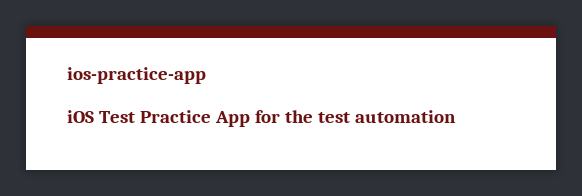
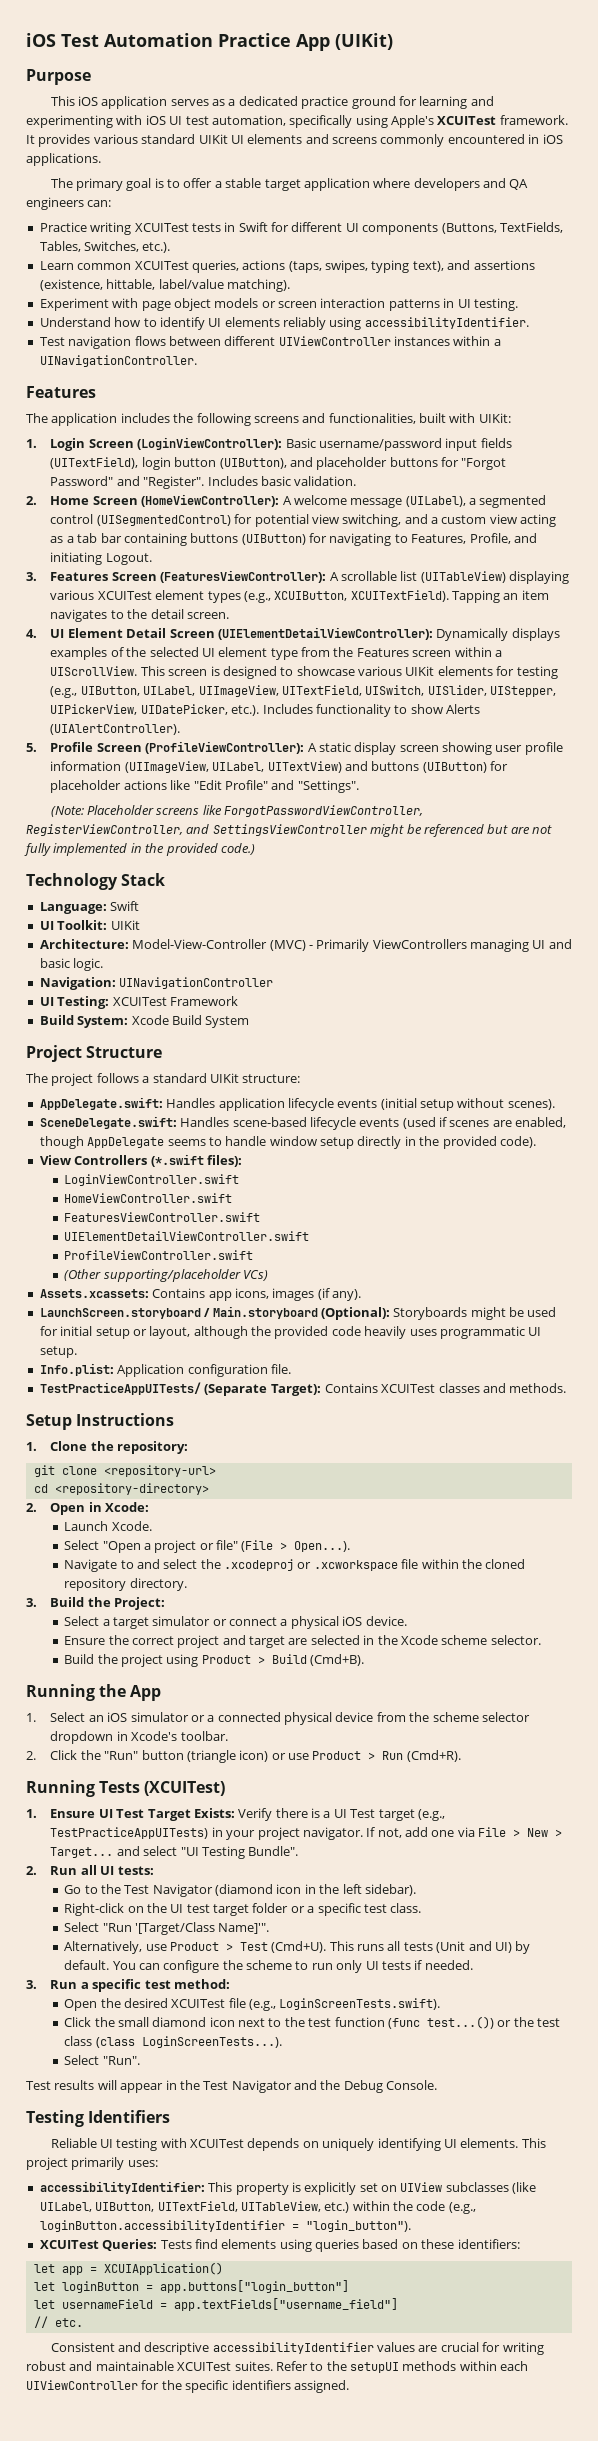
[67,67,206,84] ios-practice-app // -> (26, 40) none
(135, 117) none -> [103,33,213,47] Automation
[254,110,456,123] for the test automation -> [334,33,393,50] [26,69,91,85] [50,96,494,109] [26,115,568,128] [26,134,563,147] [26,153,101,166] [50,178,529,191] [26,197,112,210] [39,222,563,235] [39,241,171,253] [39,260,535,273] [39,279,290,292] [39,298,518,311] [39,317,529,330] [39,336,501,349] [39,355,197,367] [26,386,96,398] [26,413,511,426] [26,437,512,451] [50,457,507,470] [50,476,357,489] [26,494,547,508] [50,514,557,527] [50,533,537,546] [50,552,152,565] [26,570,570,584] [50,590,549,603] [50,609,229,622] [26,627,560,641] [50,647,502,660] [50,666,558,679] [50,685,557,698] [50,704,481,717] [50,724,181,735] [26,741,563,755] [50,761,509,773] [50,780,359,793] [50,805,424,817] [26,824,552,837] [24,843,255,856] [26,873,166,890] [39,901,140,914] [39,920,140,930] [39,939,572,952] [39,958,104,971] [39,977,274,990] [39,996,238,1009] [39,1015,250,1028] [26,1045,163,1062] [26,1073,301,1086] [39,1097,555,1111] [39,1116,567,1130] [39,1136,536,1149] [39,1154,242,1167] [64,1174,240,1186] [64,1193,233,1203] [64,1212,261,1222] [64,1231,310,1241] [64,1250,254,1260] [64,1269,268,1282] [39,1288,361,1301] [39,1306,557,1320] [39,1326,542,1339] [39,1346,77,1358] [39,1363,291,1377] [39,1382,567,1396] [26,1413,175,1430] [26,1441,189,1454] [33,1465,216,1477] [33,1483,209,1495] [26,1502,150,1515] [64,1521,152,1531] [64,1540,351,1553] [64,1559,526,1572] [64,1578,187,1591] [26,1597,166,1610] [64,1616,407,1629] [64,1635,541,1648] [64,1654,365,1667] [26,1684,162,1701] [26,1712,530,1725] [50,1731,228,1744] [26,1750,461,1763] [26,1780,226,1797] [26,1808,445,1821] [50,1827,563,1840] [50,1846,299,1859] [26,1865,154,1875] [64,1884,416,1897] [64,1903,422,1916] [64,1922,270,1935] [64,1941,531,1954] [64,1960,473,1973] [26,1979,230,1992] [64,1998,441,2011] [64,2016,561,2029] [64,2036,282,2048] [64,2055,140,2065] [26,2080,438,2093] [26,2110,171,2127] [50,2138,546,2151] [26,2157,158,2170] [39,2181,537,2195] [39,2201,476,2214] [39,2220,411,2232] [39,2239,520,2252] [33,2262,223,2275] [33,2280,349,2293] [33,2298,398,2311] [33,2316,83,2328] [50,2342,544,2355] [26,2361,529,2373] [26,2380,349,2393] (UIKit) // Purpose // This iOS application serves as a dedicated practice ground for learning and experimenting with iOS UI test automation, specifically using Apple's XCUITest framework. It provides various standard UIKit UI elements and screens commonly encountered in iOS applications. // The primary goal is to offer a stable target application where developers and QA engineers can: // Practice writing XCUITest tests in Swift for different UI components (Buttons, TextFields, Tables, Switches, etc.). // Learn common XCUITest queries, actions (taps, swipes, typing text), and assertions (existence, hittable, label/value matching). // Experiment with page object models or screen interaction patterns in UI testing. // Understand how to identify UI elements reliably using accessibilityIdentifier. // Test navigation flows between different UIViewController instances within a UINavigationController. // Features // The application includes the following screens and functionalities, built with UIKit: // 1. Login Screen (LoginViewController): Basic username/password input fields (UITextField), login button (UIButton), and placeholder buttons for "Forgot Password" and "Register". Includes basic validation. // 2. Home Screen (HomeViewController): A welcome message (UILabel), a segmented control (UISegmentedControl) for potential view switching, and a custom view acting as a tab bar containing buttons (UIButton) for navigating to Features, Profile, and initiating Logout. // 3. Features Screen (FeaturesViewController): A scrollable list (UITableView) displaying various XCUITest element types (e.g., XCUIButton, XCUITextField). Tapping an item navigates to the detail screen. // 4. UI Element Detail Screen (UIElementDetailViewController): Dynamically displays examples of the selected UI element type from the Features screen within a UIScrollView. This screen is designed to showcase various UIKit elements for testing (e.g., UIButton, UILabel, UIImageView, UITextField, UISwitch, UISlider, UIStepper, UIPickerView, UIDatePicker, etc.). Includes functionality to show Alerts (UIAlertController). // 5. Profile Screen (ProfileViewController): A static display screen showing user profile information (UIImageView, UILabel, UITextView) and buttons (UIButton) for placeholder actions like "Edit Profile" and "Settings". // (Note: Placeholder screens like ForgotPasswordViewController, RegisterViewController, and SettingsViewController might be referenced but are not fully implemented in the provided code.) // Technology Stack // Language: Swift // UI Toolkit: UIKit // Architecture: Model-View-Controller (MVC) - Primarily ViewControllers managing UI and basic logic. // Navigation: UINavigationController // UI Testing: XCUITest Framework // Build System: Xcode Build System // Project Structure // The project follows a standard UIKit structure: // AppDelegate.swift: Handles application lifecycle events (initial setup without scenes). // SceneDelegate.swift: Handles scene-based lifecycle events (used if scenes are enabled, though AppDelegate seems to handle window setup directly in the provided code). // View Controllers (*.swift files): // LoginViewController.swift // HomeViewController.swift // FeaturesViewController.swift // UIElementDetailViewController.swift // ProfileViewController.swift // (Other supporting/placeholder VCs) // Assets.xcassets: Contains app icons, images (if any). // LaunchScreen.storyboard / Main.storyboard (Optional): Storyboards might be used for initial setup or layout, although the provided code heavily uses programmatic UI setup. // Info.plist: Application configuration file. // TestPracticeAppUITests/ (Separate Target): Contains XCUITest classes and methods. // Setup Instructions // 1. Clone the repository: // git clone <repository-url> // cd <repository-directory> // 2. Open in Xcode: // Launch Xcode. // Select "Open a project or file" (File > Open...). // Navigate to and select the .xcodeproj or .xcworkspace file within the cloned repository directory. // 3. Build the Project: // Select a target simulator or connect a physical iOS device. // Ensure the correct project and target are selected in the Xcode scheme selector. // Build the project using Product > Build (Cmd+B). // Running the App // 1. Select an iOS simulator or a connected physical device from the scheme selector dropdown in Xcode's toolbar. // 2. Click the "Run" button (triangle icon) or use Product > Run (Cmd+R). // Running Tests (XCUITest) // 1. Ensure UI Test Target Exists: Verify there is a UI Test target (e.g., TestPracticeAppUITests) in your project navigator. If not, add one via File > New > Target... and select "UI Testing Bundle". // 2. Run all UI tests: // Go to the Test Navigator (diamond icon in the left sidebar). // Right-click on the UI test target folder or a specific test class. // Select "Run '[Target/Class Name]'". // Alternatively, use Product > Test (Cmd+U). This runs all tests (Unit and UI) by default. You can configure the scheme to run only UI tests if needed. // 3. Run a specific test method: // Open the desired XCUITest file (e.g., LoginScreenTests.swift). // Click the small diamond icon next to the test function (func test...()) or the test class (class LoginScreenTests...). // Select "Run". // Test results will appear in the Test Navigator and the Debug Console. // Testing Identifiers // Reliable UI testing with XCUITest depends on uniquely identifying UI elements. This project primarily uses: // accessibilityIdentifier: This property is explicitly set on UIView subclasses (like UILabel, UIButton, UITextField, UITableView, etc.) within the code (e.g., loginButton.accessibilityIdentifier = "login_button"). // XCUITest Queries: Tests find elements using queries based on these identifiers: // let app = XCUIApplication() // let loginButton = app.buttons["login_button"] // let usernameField = app.textFields["username_field"] // // etc. // Consistent and descriptive accessibilityIdentifier values are crucial for writing robust and maintainable XCUITest suites. Refer to the setupUI methods within each UIViewController for the specific identifiers assigned.

